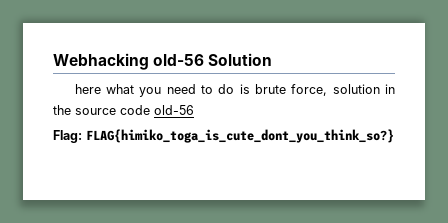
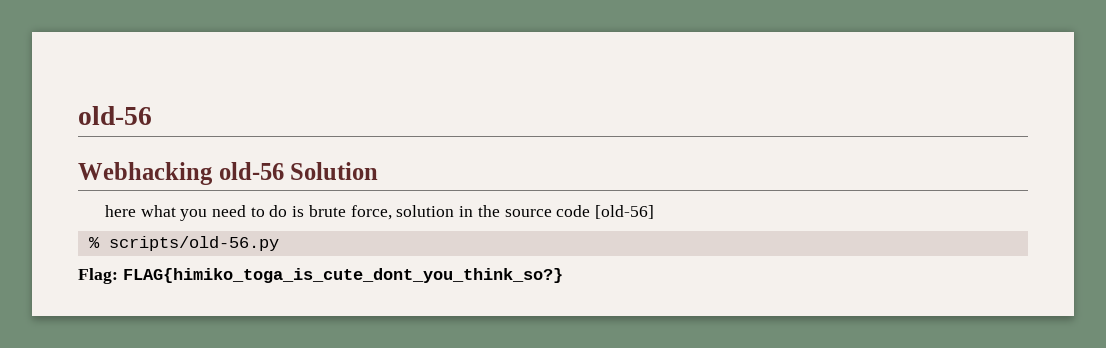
(53, 61) none -> [78,106,152,125] old-56 //
[154,105,194,115] old-56 -> [595,205,655,219] [88,236,279,251] [old-56] // % scripts/old-56.py

